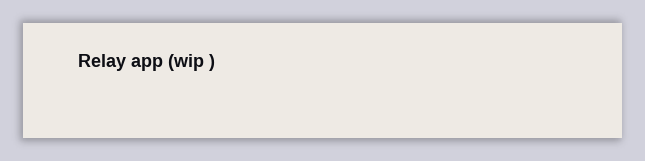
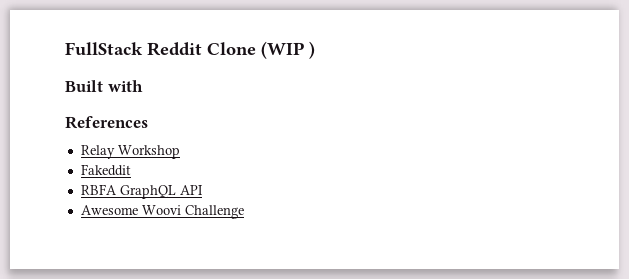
[78,54,215,71] Relay app (wip ) -> [65,41,315,59] [65,80,143,92] [65,116,148,129] [80,145,180,159] [80,164,131,176] [80,184,203,199] [80,205,244,219] FullStack Reddit Clone (WIP ) // Built with // References // Relay Workshop // Fakeddit // RBFA GraphQL API // Awesome Woovi Challenge

